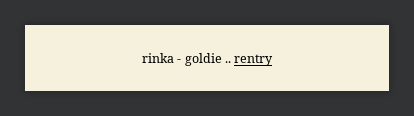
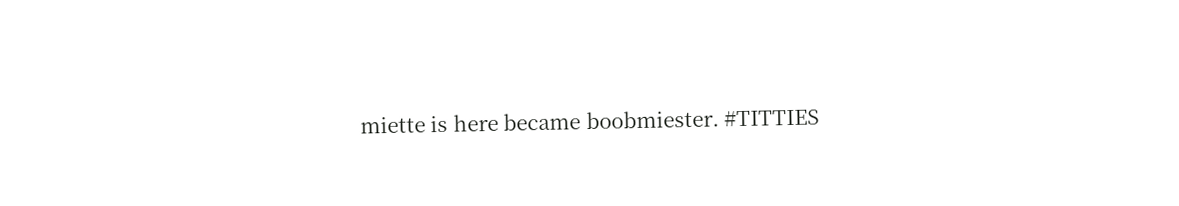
[141,53,274,66] rinka - goldie .. rentry -> [359,109,821,134] miette is here became boobmiester. #TITTIES

